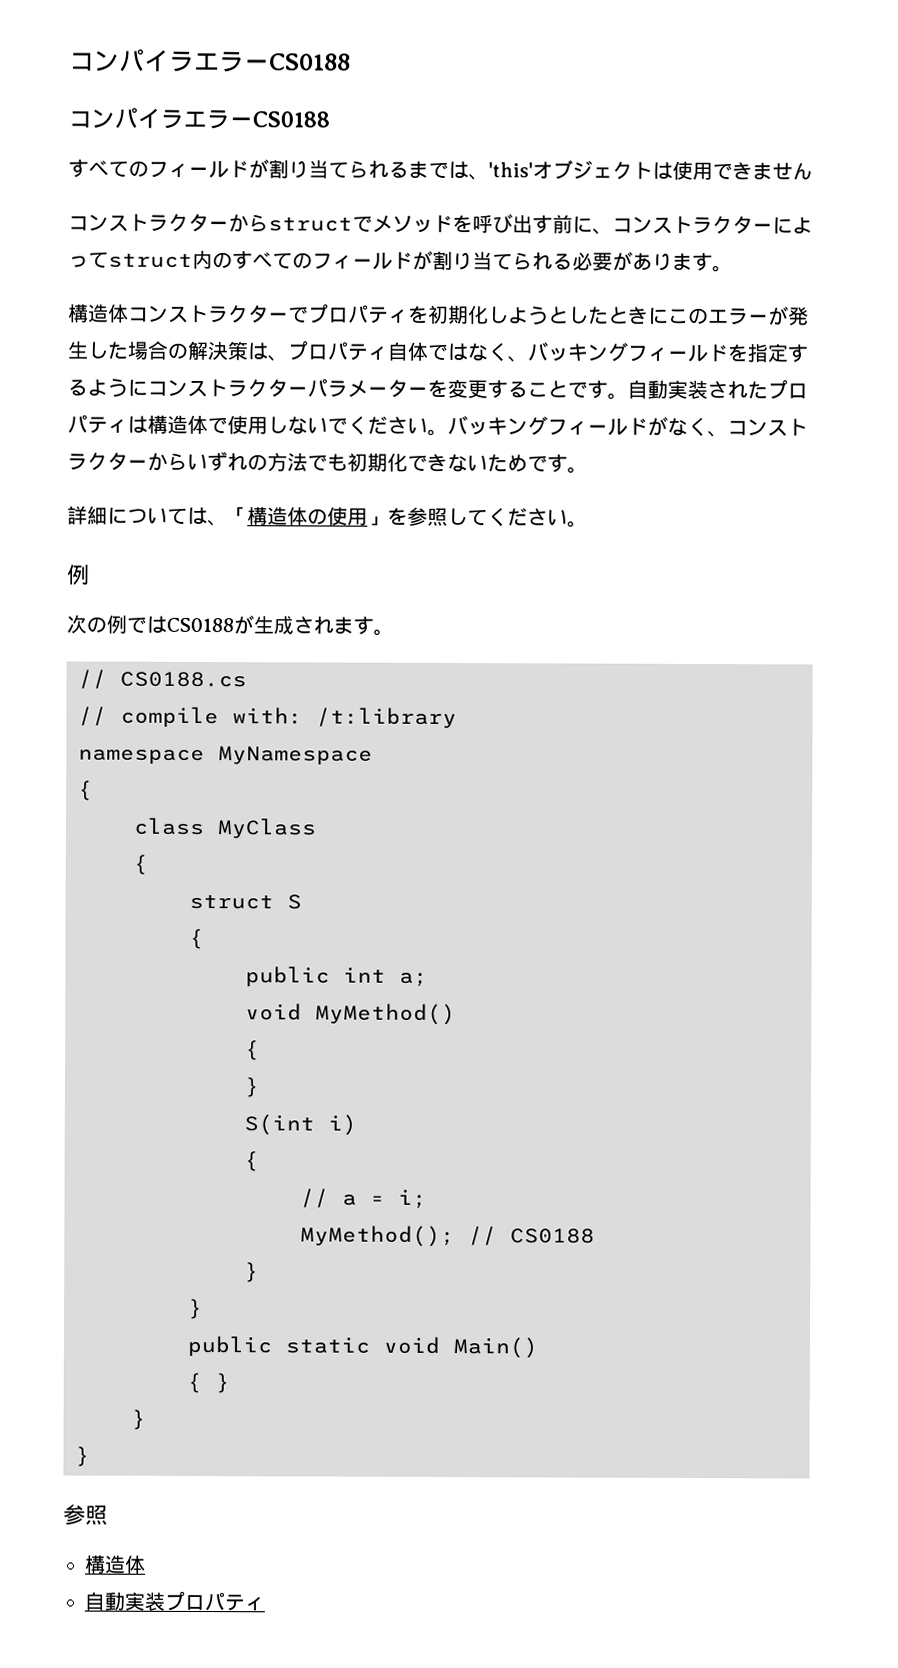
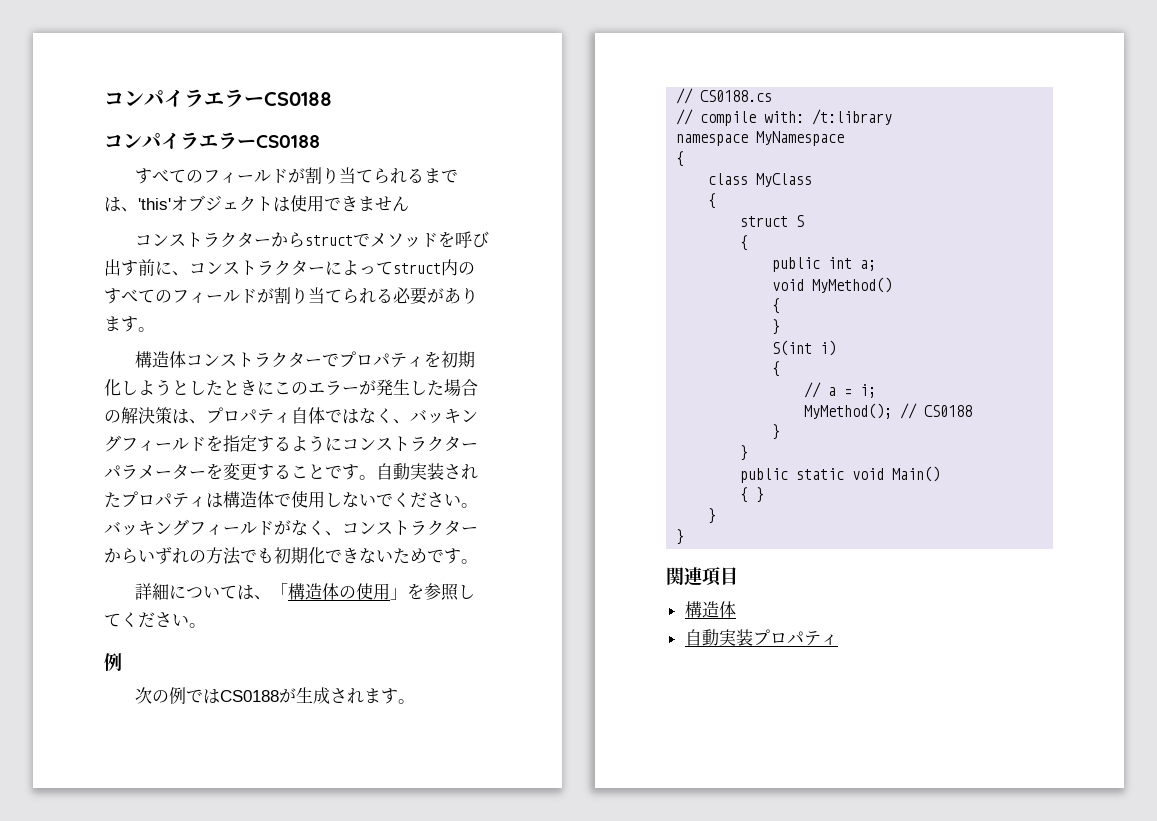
[63,1504,108,1526] 参照 -> [666,567,738,586] 関連項目

